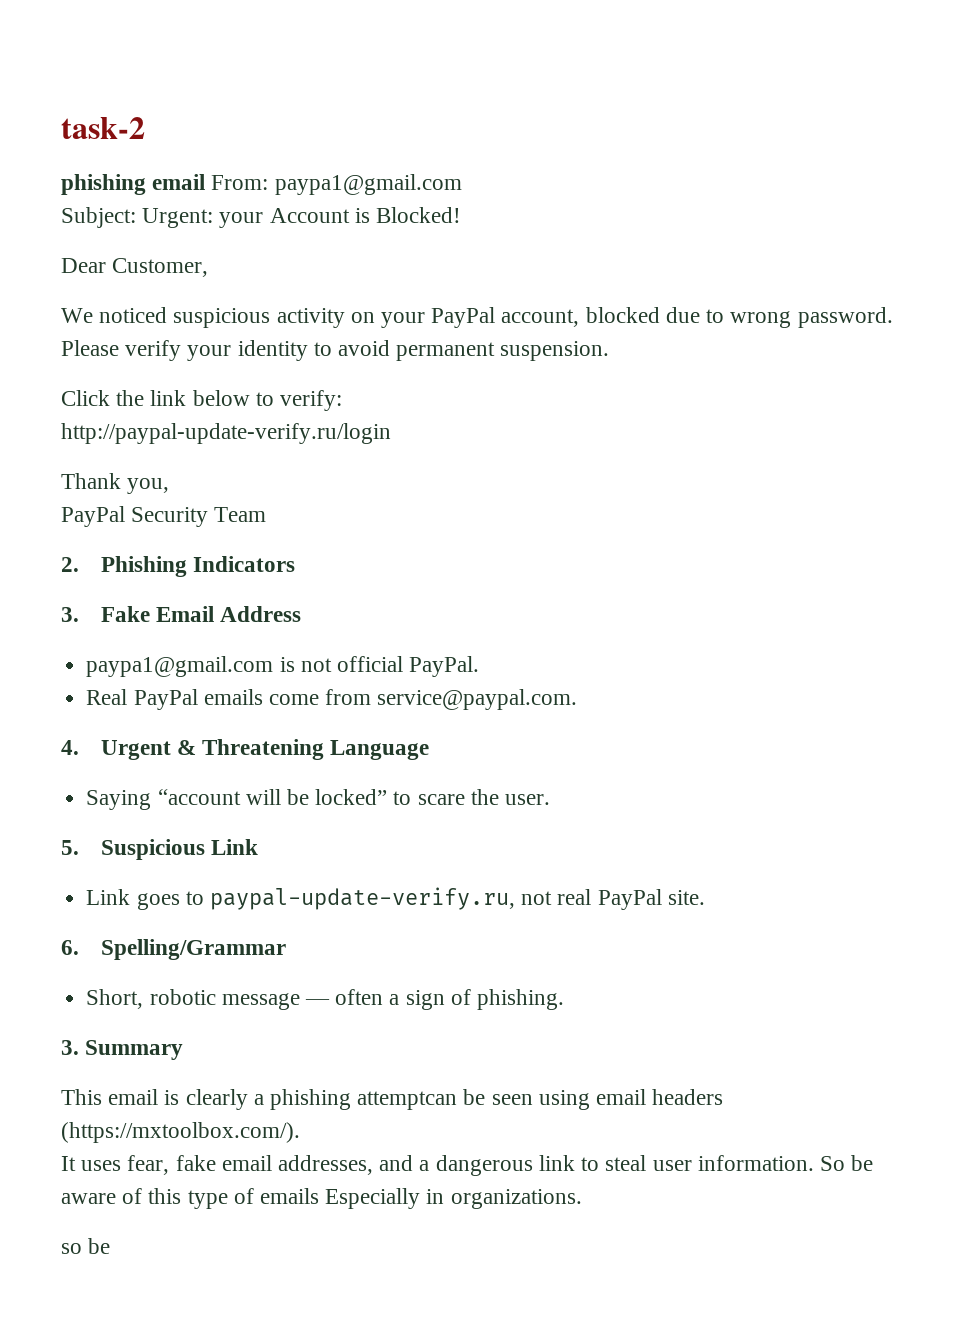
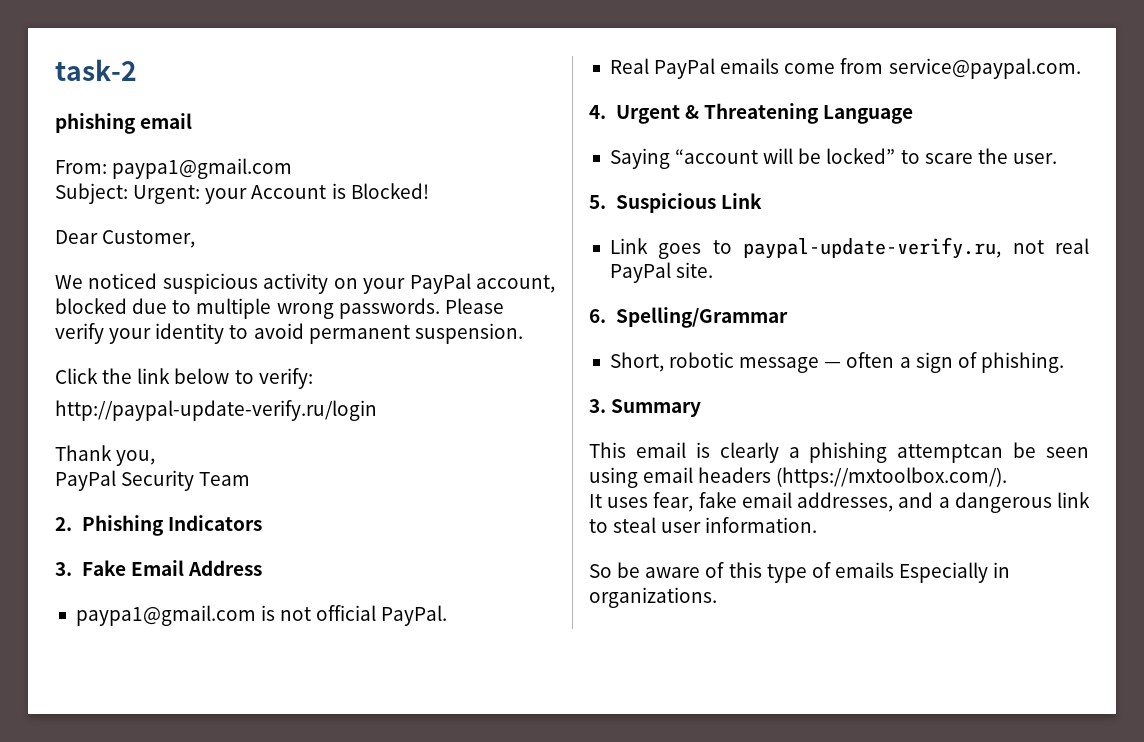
(206, 182) none -> (193, 121) //
[730,307,893,328] wrong password. -> [196,298,440,319] multiple wrong passwords.
(814, 1163) none -> (818, 525) //
[61,1238,111,1254] // so be -> (717, 597) none

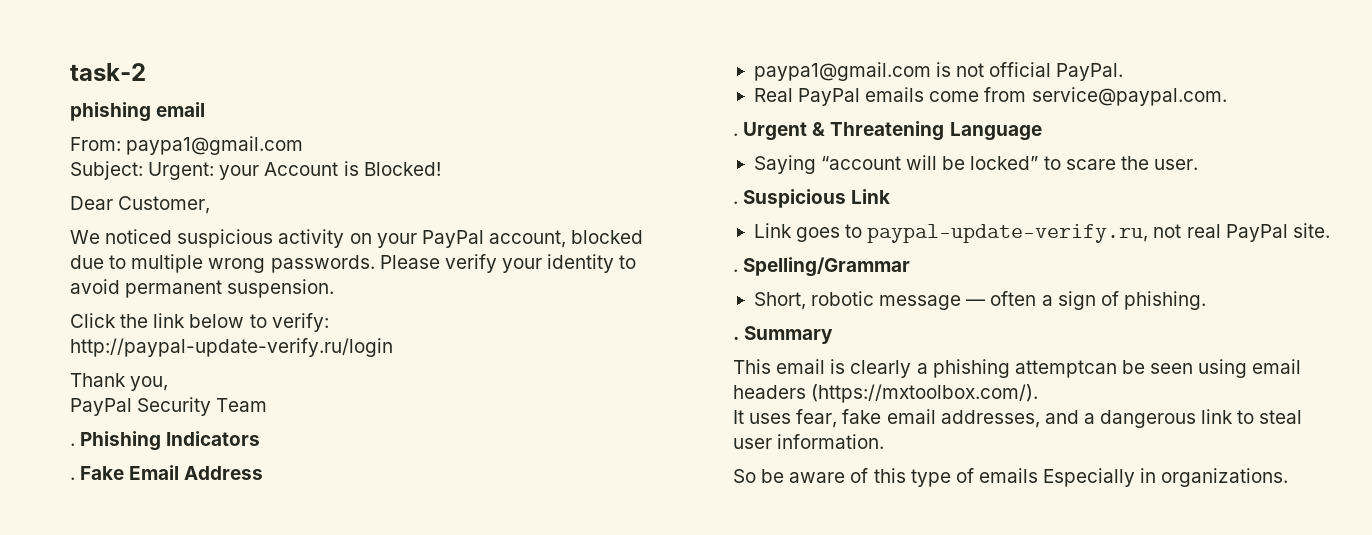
[55,517,72,531] 2. -> [70,443,75,446] .
[55,562,72,576] 3. -> [70,477,75,480] .
[589,105,606,119] 4. -> [733,133,738,136] .
[589,195,606,209] 5. -> [733,201,738,204] .
[589,309,606,323] 6. -> [733,269,738,272] .
[589,399,606,413] 3. -> [733,336,739,340] .

